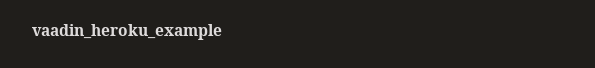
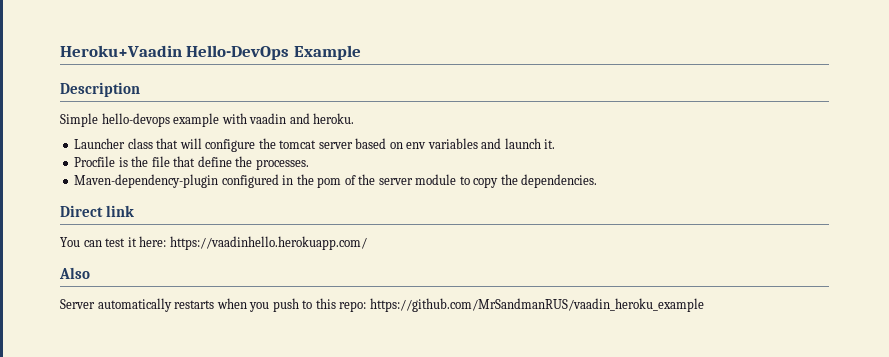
[32,24,222,40] vaadin_heroku_example -> [60,45,361,60] [60,82,140,97] [60,113,355,127] [74,138,556,152] [74,156,309,170] [74,174,598,188] [60,205,135,217] [60,236,367,250] [59,267,90,279] [60,298,704,312] Heroku+Vaadin Hello-DevOps Example // Description // Simple hello-devops example with vaadin and heroku. // Launcher class that will configure the tomcat server based on env variables and launch it. // Procfile is the file that define the processes. // Maven-dependency-plugin configured in the pom of the server module to copy the dependencies. // Direct link // You can test it here: https://vaadinhello.herokuapp.com/ // Also // Server automatically restarts when you push to this repo: https://github.com/MrSandmanRUS/vaadin_heroku_example

